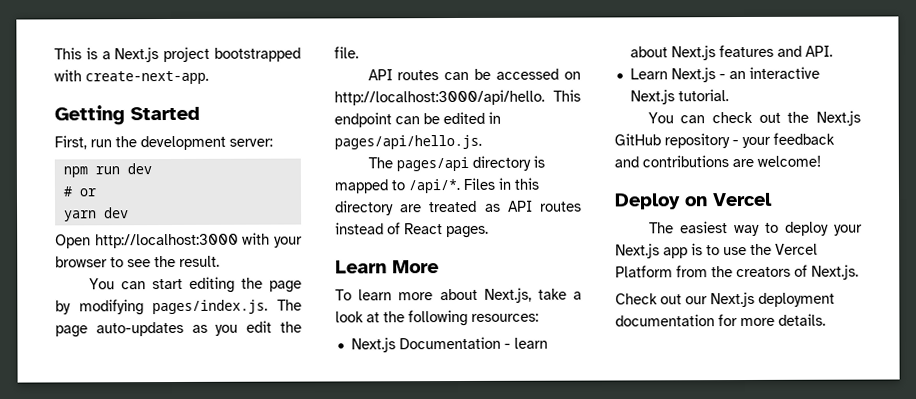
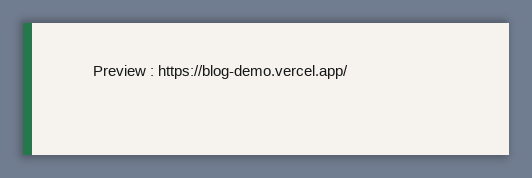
[54,46,301,63] [54,69,209,85] [54,105,200,126] [54,135,273,151] [62,163,152,178] [62,186,96,197] [63,207,129,222] [55,232,303,249] [55,255,220,268] [88,276,302,293] [55,299,302,316] [55,320,302,338] [334,46,359,59] [367,68,581,81] [334,89,581,106] [334,111,501,128] [334,134,482,150] [367,155,545,172] [334,177,539,194] [335,200,582,216] [335,222,489,239] [335,260,439,274] [335,287,582,303] [335,309,539,327] [350,336,548,353] [629,44,833,61] [629,66,820,83] [629,89,729,105] [647,110,861,126] [614,132,835,149] [614,155,821,168] [614,192,773,210] [648,221,863,237] [615,243,818,259] [615,264,859,280] [615,291,835,308] [615,313,826,327] This is a Next.js project bootstrapped with create-next-app. // Getting Started // First, run the development server: // npm run dev // # or // yarn dev // Open http://localhost:3000 with your browser to see the result. // You can start editing the page by modifying pages/index.js. The page auto-updates as you edit the file. // API routes can be accessed on http://localhost:3000/api/hello. This endpoint can be edited in pages/api/hello.js. // The pages/api directory is mapped to /api/*. Files in this directory are treated as API routes instead of React pages. // Learn More // To learn more about Next.js, take a look at the following resources: // Next.js Documentation - learn about Next.js features and API. // Learn Next.js - an interactive Next.js tutorial. // You can check out the Next.js GitHub repository - your feedback and contributions are welcome! // Deploy on Vercel // The easiest way to deploy your Next.js app is to use the Vercel Platform from the creators of Next.js. // Check out our Next.js deployment documentation for more details. -> [93,65,349,79] Preview : https://blog-demo.vercel.app/

